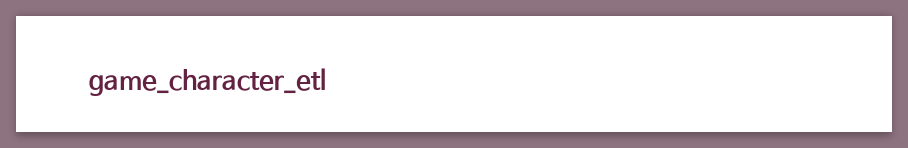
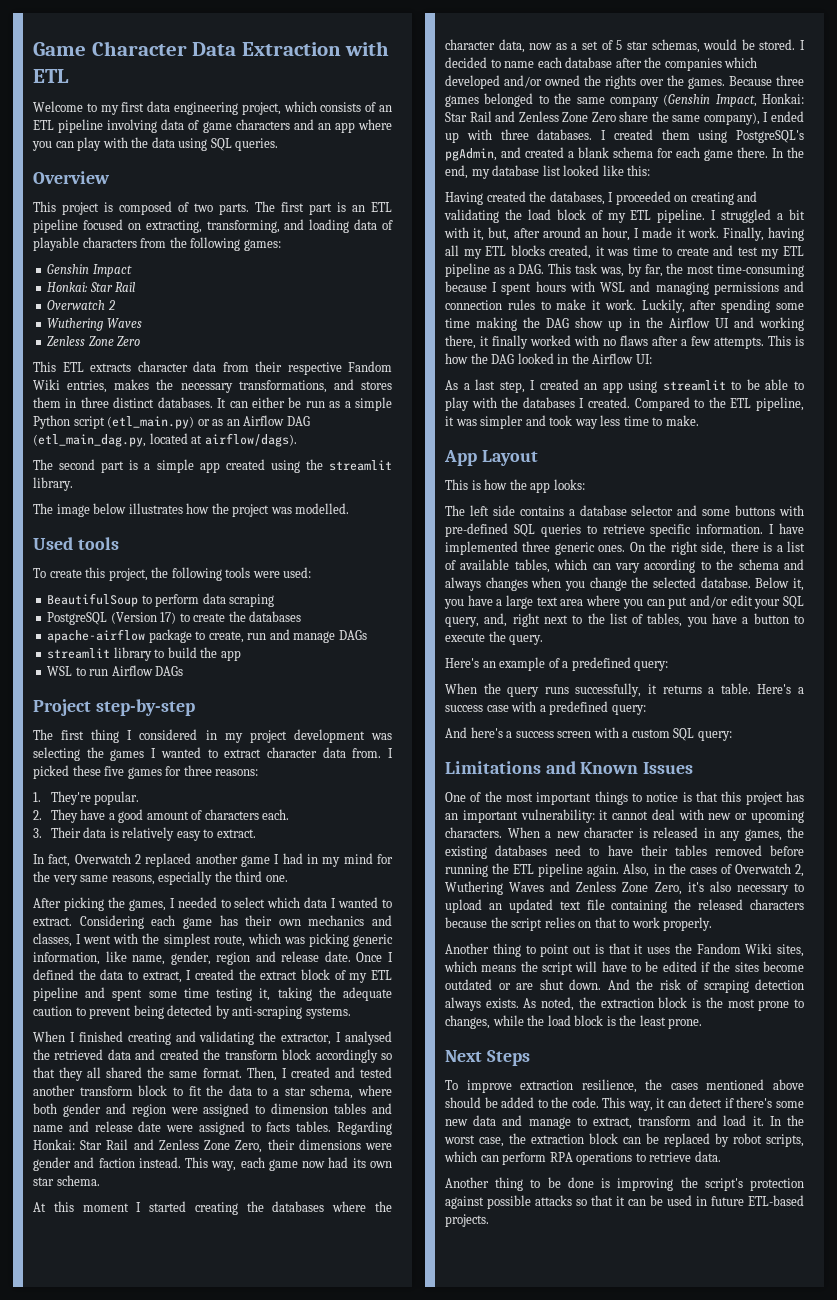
[89,68,326,96] game_character_etl -> [33,41,390,56] [33,69,69,83] [33,101,393,115] [33,119,393,133] [32,137,279,151] [33,171,110,184] [33,201,392,215] [33,219,393,233] [33,237,281,251] [47,264,132,277] [47,282,136,292] [47,300,115,310] [47,318,142,331] [47,336,141,346] [33,361,392,375] [33,379,392,393] [33,397,393,411] [33,415,310,429] [33,433,297,447] [33,459,392,473] [33,477,73,491] [33,503,350,517] [33,537,119,550] [33,567,312,581] [47,593,275,607] [47,611,302,625] [47,629,367,643] [47,647,241,661] [47,665,184,676] [33,699,195,716] [33,729,392,743] [33,747,394,761] [33,765,259,779] [33,791,140,805] [33,809,290,823] [33,827,256,841] [33,853,393,867] [33,871,288,885] [33,897,392,911] [33,915,392,929] [33,933,393,947] [33,951,393,965] [33,969,393,983] [33,987,393,1001] [33,1005,351,1019] [33,1031,393,1045] [33,1049,393,1063] [33,1067,392,1081] [33,1085,392,1099] [33,1103,392,1117] [33,1121,392,1135] [33,1139,392,1153] [33,1157,392,1171] [33,1175,100,1186] [33,1201,392,1215] [445,39,805,53] [445,57,758,71] [445,75,804,89] [445,93,804,107] [445,111,804,125] [445,129,804,143] [445,147,804,161] [445,165,651,179] [445,191,758,205] [444,209,806,223] [444,227,804,241] [445,245,804,259] [445,263,804,277] [445,281,804,295] [445,299,804,313] [445,317,804,331] [445,335,804,349] [445,353,652,364] [445,379,804,393] [445,397,804,411] [445,415,699,429] [444,450,538,466] [445,479,585,493] [445,505,804,516] [445,523,804,537] [445,541,805,555] [445,559,804,573] [445,577,804,591] [444,595,804,609] [445,613,805,627] [445,631,544,645] [445,657,669,671] [445,683,804,697] [445,701,646,715] [445,727,732,741] [445,761,694,774] [445,791,804,805] [445,809,804,823] [445,827,804,841] [445,845,804,859] [445,863,804,877] [445,881,804,895] [445,899,804,913] [445,917,713,931] [445,943,804,957] [444,961,804,975] [445,979,804,993] [445,997,804,1011] [445,1015,703,1029] [445,1050,530,1066] [445,1079,804,1093] [445,1097,804,1111] [445,1115,804,1129] [444,1133,804,1147] [444,1151,721,1165] [445,1177,804,1191] [445,1195,804,1209] [445,1214,489,1227] Game Character Data Extraction with ETL // Welcome to my first data engineering project, which consists of an ETL pipeline involving data of game characters and an app where you can play with the data using SQL queries. // Overview // This project is composed of two parts. The first part is an ETL pipeline focused on extracting, transforming, and loading data of playable characters from the following games: // Genshin Impact // Honkai: Star Rail // Overwatch 2 // Wuthering Waves // Zenless Zone Zero // This ETL extracts character data from their respective Fandom Wiki entries, makes the necessary transformations, and stores them in three distinct databases. It can either be run as a simple Python script (etl_main.py) or as an Airflow DAG (etl_main_dag.py, located at airflow/dags). // The second part is a simple app created using the streamlit library. // The image below illustrates how the project was modelled. // Used tools // To create this project, the following tools were used: // BeautifulSoup to perform data scraping // PostgreSQL (Version 17) to create the databases // apache-airflow package to create, run and manage DAGs // streamlit library to build the app // WSL to run Airflow DAGs // Project step-by-step // The first thing I considered in my project development was selecting the games I wanted to extract character data from. I picked these five games for three reasons: // 1. They're popular. // 2. They have a good amount of characters each. // 3. Their data is relatively easy to extract. // In fact, Overwatch 2 replaced another game I had in my mind for the very same reasons, especially the third one. // After picking the games, I needed to select which data I wanted to extract. Considering each game has their own mechanics and classes, I went with the simplest route, which was picking generic information, like name, gender, region and release date. Once I defined the data to extract, I created the extract block of my ETL pipeline and spent some time testing it, taking the adequate caution to prevent being detected by anti-scraping systems. // When I finished creating and validating the extractor, I analysed the retrieved data and created the transform block accordingly so that they all shared the same format. Then, I created and tested another transform block to fit the data to a star schema, where both gender and region were assigned to dimension tables and name and release date were assigned to facts tables. Regarding Honkai: Star Rail and Zenless Zone Zero, their dimensions were gender and faction instead. This way, each game now had its own star schema. // At this moment I started creating the databases where the character data, now as a set of 5 star schemas, would be stored. I decided to name each database after the companies which developed and/or owned the rights over the games. Because three games belonged to the same company (Genshin Impact, Honkai: Star Rail and Zenless Zone Zero share the same company), I ended up with three databases. I created them using PostgreSQL's pgAdmin, and created a blank schema for each game there. In the end, my database list looked like this: // Having created the databases, I proceeded on creating and validating the load block of my ETL pipeline. I struggled a bit with it, but, after around an hour, I made it work. Finally, having all my ETL blocks created, it was time to create and test my ETL pipeline as a DAG. This task was, by far, the most time-consuming because I spent hours with WSL and managing permissions and connection rules to make it work. Luckily, after spending some time making the DAG show up in the Airflow UI and working there, it finally worked with no flaws after a few attempts. This is how the DAG looked in the Airflow UI: // As a last step, I created an app using streamlit to be able to play with the databases I created. Compared to the ETL pipeline, it was simpler and took way less time to make. // App Layout // This is how the app looks: // The left side contains a database selector and some buttons with pre-defined SQL queries to retrieve specific information. I have implemented three generic ones. On the right side, there is a list of available tables, which can vary according to the schema and always changes when you change the selected database. Below it, you have a large text area where you can put and/or edit your SQL query, and, right next to the list of tables, you have a button to execute the query. // Here's an example of a predefined query: // When the query runs successfully, it returns a table. Here's a success case with a predefined query: // And here's a success screen with a custom SQL query: // Limitations and Known Issues // One of the most important things to notice is that this project has an important vulnerability: it cannot deal with new or upcoming characters. When a new character is released in any games, the existing databases need to have their tables removed before running the ETL pipeline again. Also, in the cases of Overwatch 2, Wuthering Waves and Zenless Zone Zero, it's also necessary to upload an updated text file containing the released characters because the script relies on that to work properly. // Another thing to point out is that it uses the Fandom Wiki sites, which means the script will have to be edited if the sites become outdated or are shut down. And the risk of scraping detection always exists. As noted, the extraction block is the most prone to changes, while the load block is the least prone. // Next Steps // To improve extraction resilience, the cases mentioned above should be added to the code. This way, it can detect if there's some new data and manage to extract, transform and load it. In the worst case, the extraction block can be replaced by robot scripts, which can perform RPA operations to retrieve data. // Another thing to be done is improving the script's protection against possible attacks so that it can be used in future ETL-based projects.

